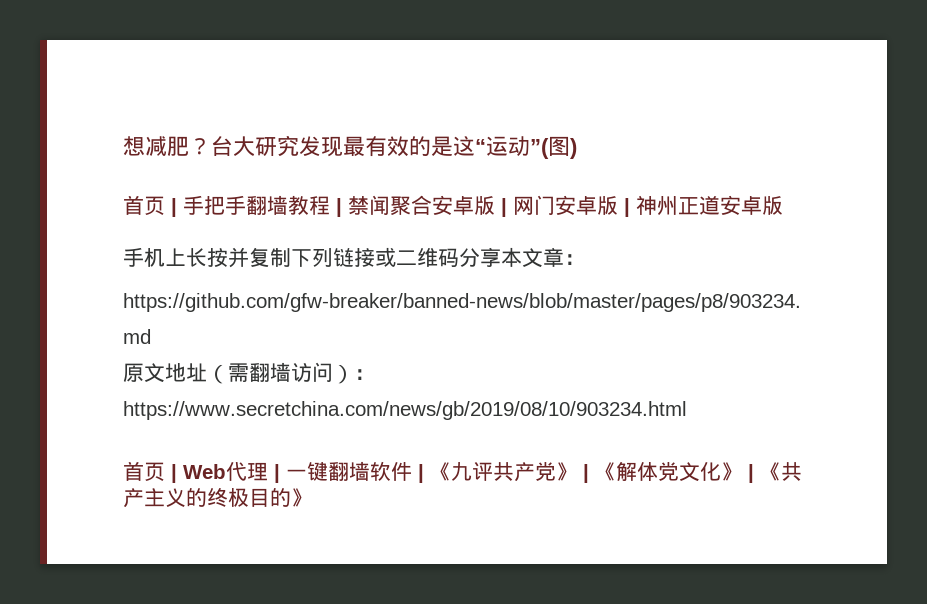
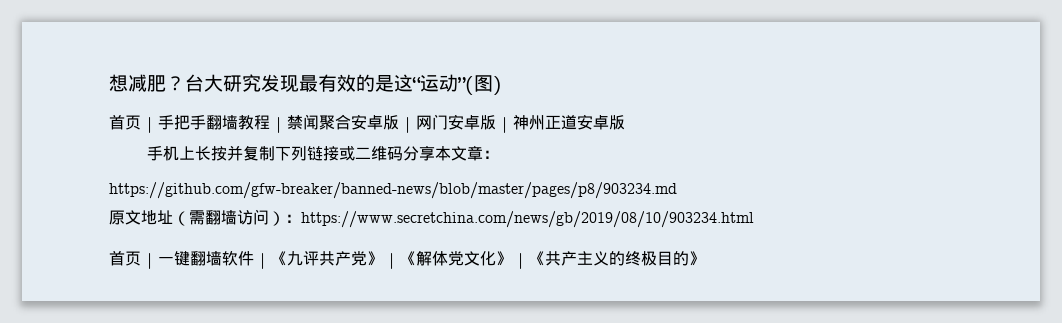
[183,462,280,483] Web代理 | -> (152, 261) none

